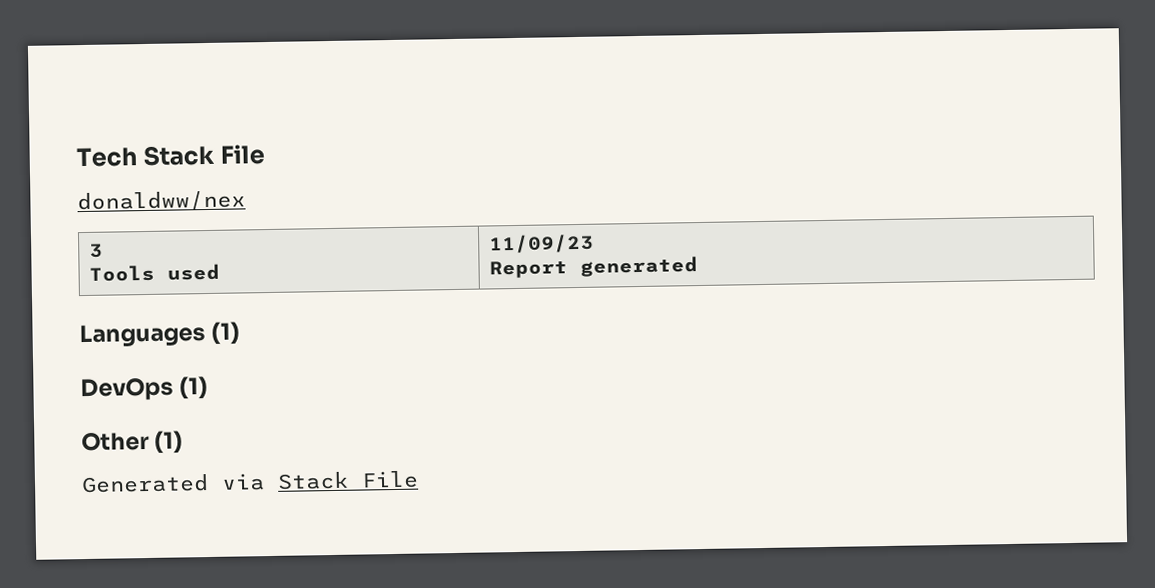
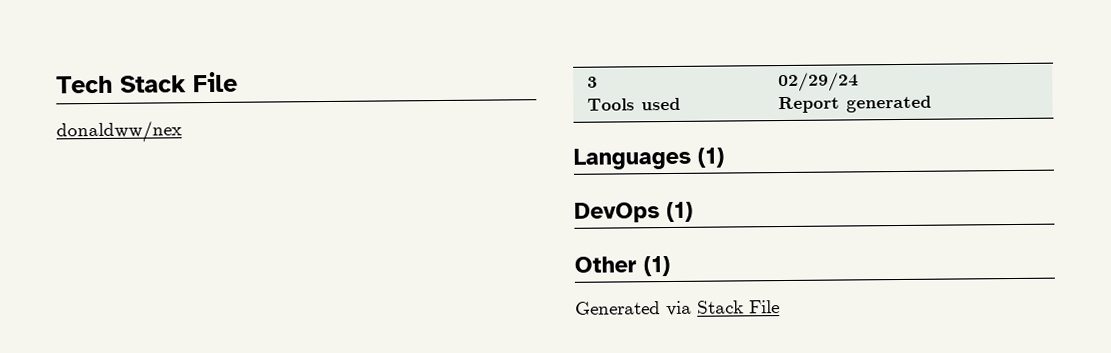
[488,233,594,254] 11/09/23 -> [778,72,860,93] 02/29/24

